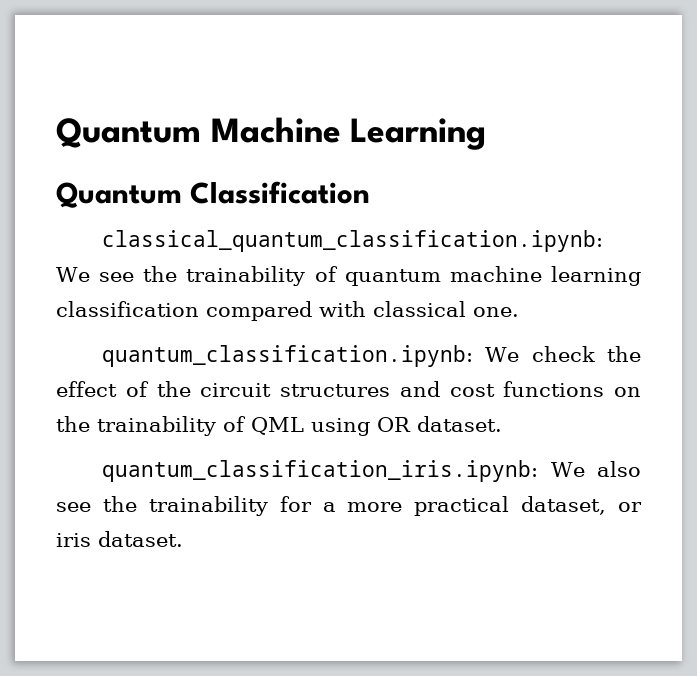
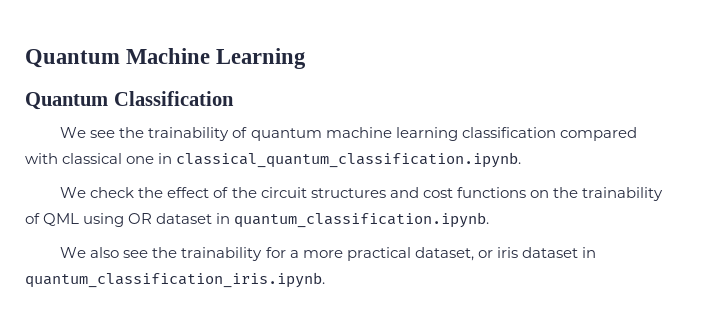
[102,230,604,252] classical_quantum_classification.ipynb: -> (234, 98) none
[473,307,519,317] [102,345,474,367] one. // quantum_classification.ipynb: -> [126,152,522,168] one in classical_quantum_classification.ipynb. //
[417,416,502,432] [102,460,539,482] dataset. // quantum_classification_iris.ipynb: -> [156,212,490,228] dataset in quantum_classification.ipynb. //
[98,531,183,547] dataset. -> [521,247,596,258] [25,272,325,288] dataset in quantum_classification_iris.ipynb.

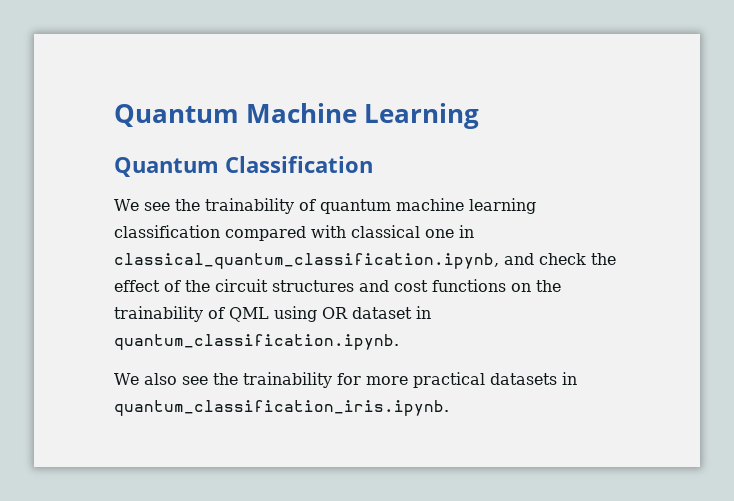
[176,152,522,168] [60,187,87,198] classical_quantum_classification.ipynb. // We -> [114,253,534,269] classical_quantum_classification.ipynb, and
[289,250,299,258] a -> (361, 379) none
[414,247,578,261] dataset, or iris dataset -> [489,373,557,385] datasets

